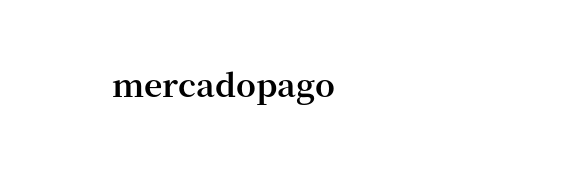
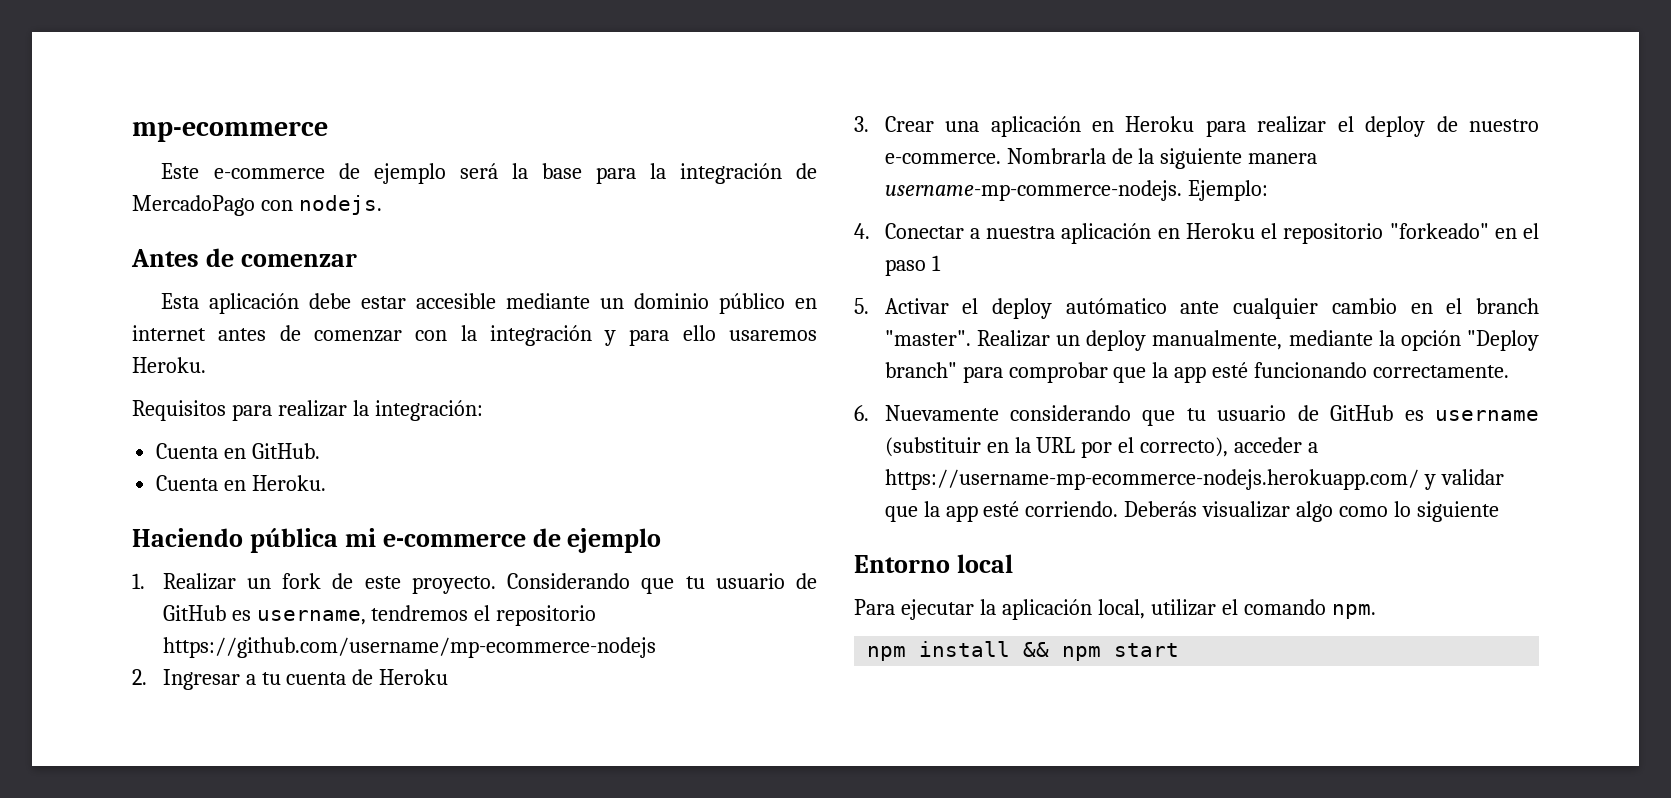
[112,71,335,105] mercadopago -> [132,121,328,142] [161,163,818,184] [132,195,382,216] [131,248,357,267] [161,293,817,314] [132,325,817,346] [132,357,206,373] [132,400,483,421] [156,443,321,459] [156,475,327,491] [132,528,662,553] [132,573,818,594] [162,605,597,626] [162,637,656,658] [132,669,449,690] [854,116,1540,137] [884,148,1318,169] [884,180,1268,201] [854,223,1539,244] [884,255,941,276] [854,298,1539,319] [884,330,1539,351] [884,362,1510,383] [854,405,1539,426] [884,437,1319,458] [884,469,1504,490] [884,501,1500,522] [854,554,1013,573] [854,599,1376,620] [867,641,1180,661] mp-ecommerce // Este e-commerce de ejemplo será la base para la integración de MercadoPago con nodejs. // Antes de comenzar // Esta aplicación debe estar accesible mediante un dominio público en internet antes de comenzar con la integración y para ello usaremos Heroku. // Requisitos para realizar la integración: // Cuenta en GitHub. // Cuenta en Heroku. // Haciendo pública mi e-commerce de ejemplo // 1. Realizar un fork de este proyecto. Considerando que tu usuario de GitHub es username, tendremos el repositorio https://github.com/username/mp-ecommerce-nodejs // 2. Ingresar a tu cuenta de Heroku // 3. Crear una aplicación en Heroku para realizar el deploy de nuestro e-commerce. Nombrarla de la siguiente manera username-mp-commerce-nodejs. Ejemplo: // 4. Conectar a nuestra aplicación en Heroku el repositorio "forkeado" en el paso 1 // 5. Activar el deploy autómatico ante cualquier cambio en el branch "master". Realizar un deploy manualmente, mediante la opción "Deploy branch" para comprobar que la app esté funcionando correctamente. // 6. Nuevamente considerando que tu usuario de GitHub es username (substituir en la URL por el correcto), acceder a https://username-mp-ecommerce-nodejs.herokuapp.com/ y validar que la app esté corriendo. Deberás visualizar algo como lo siguiente // Entorno local // Para ejecutar la aplicación local, utilizar el comando npm. // npm install && npm start

